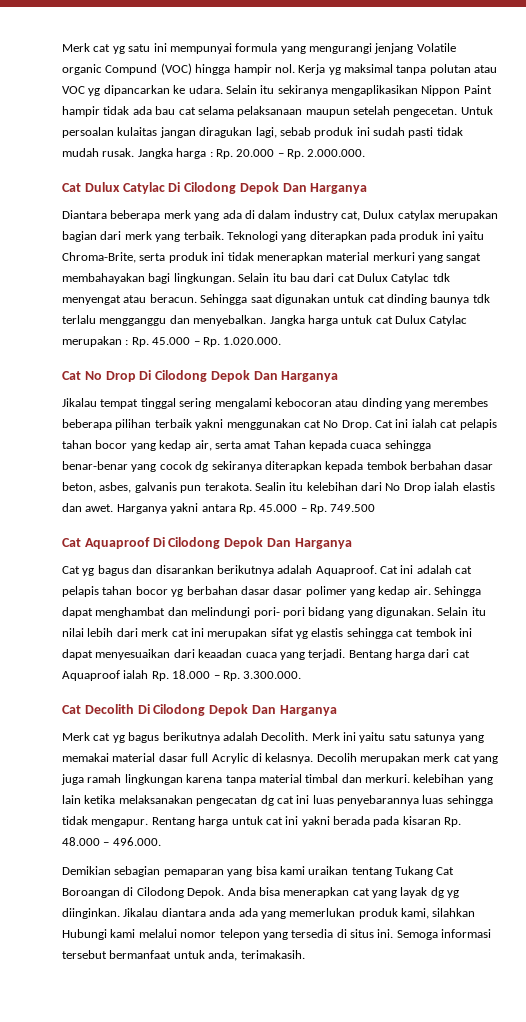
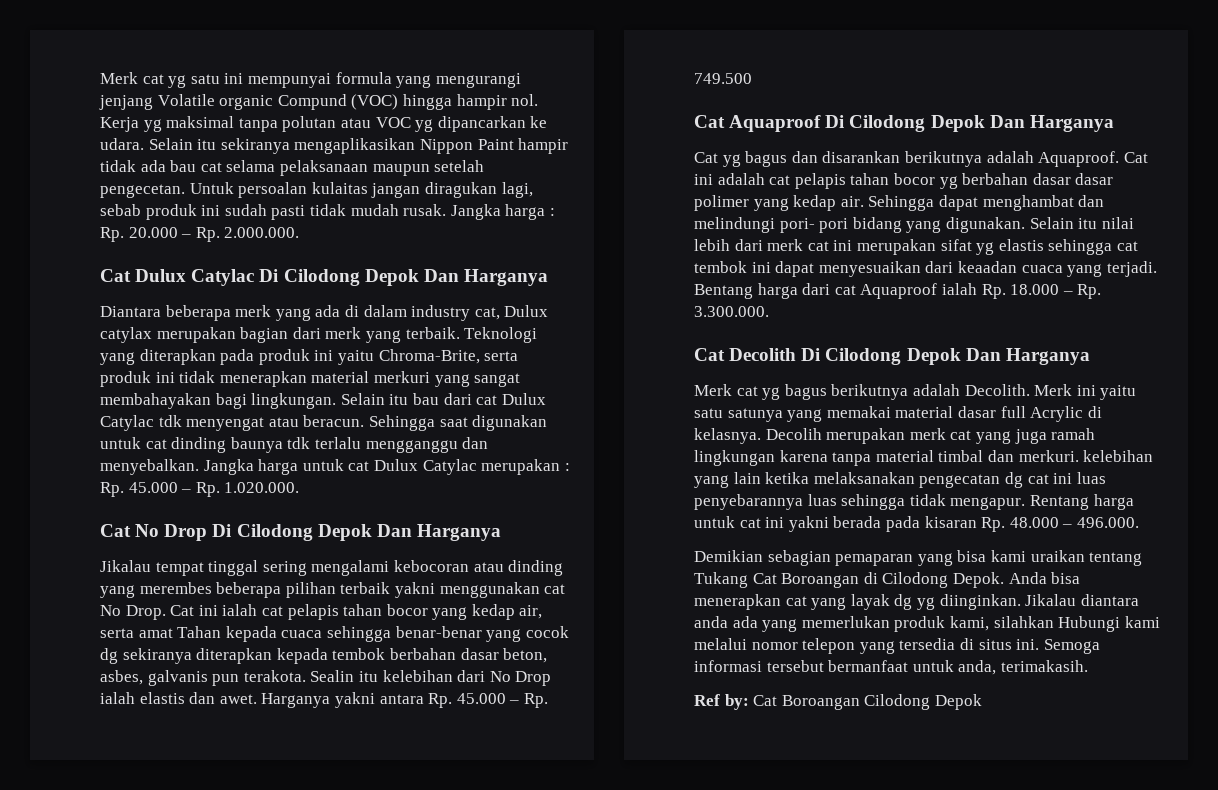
(305, 954) none -> [694,694,982,710] // Ref by: Cat Boroangan Cilodong Depok

